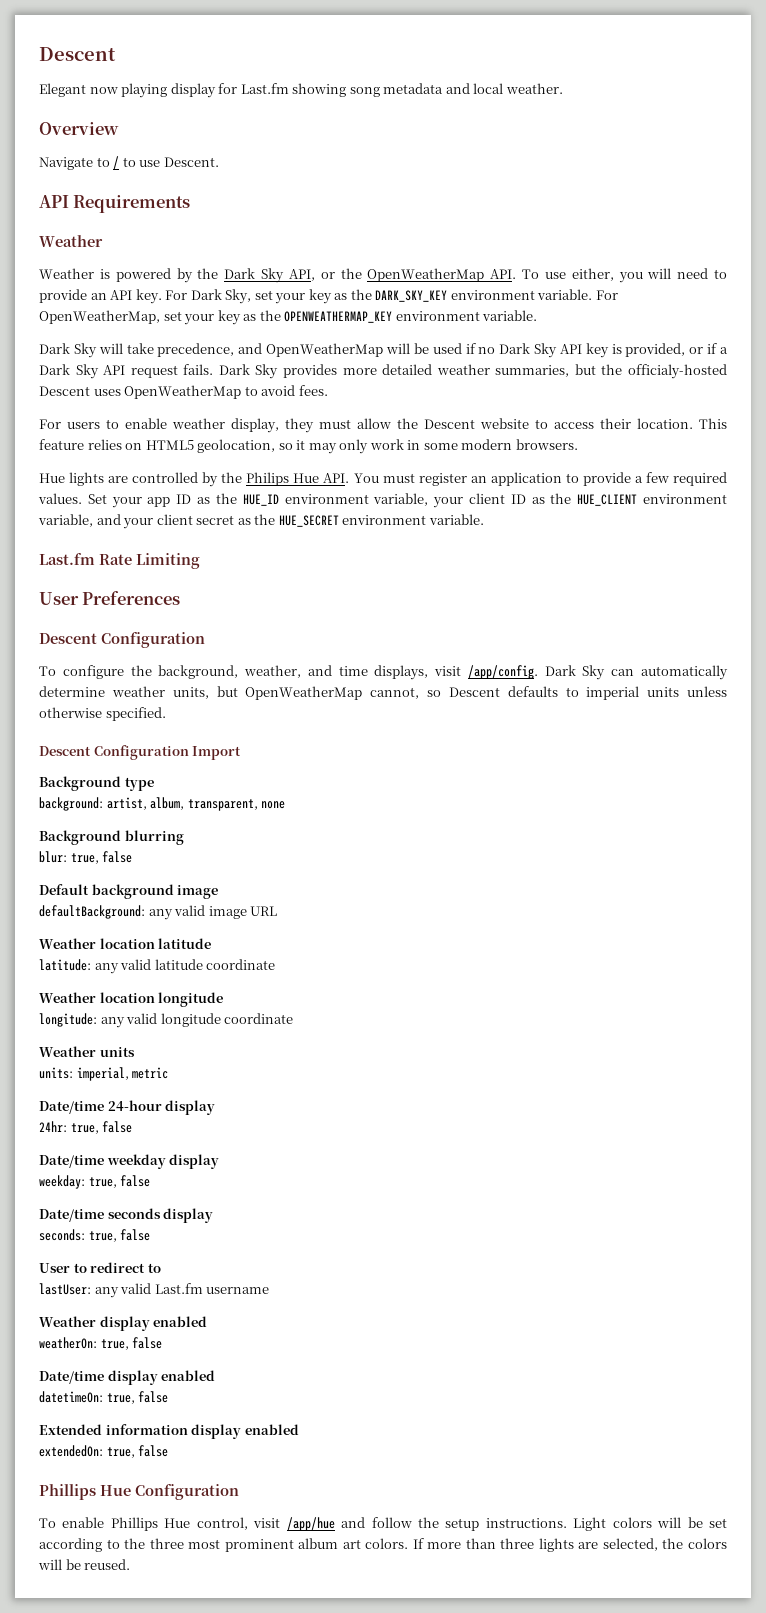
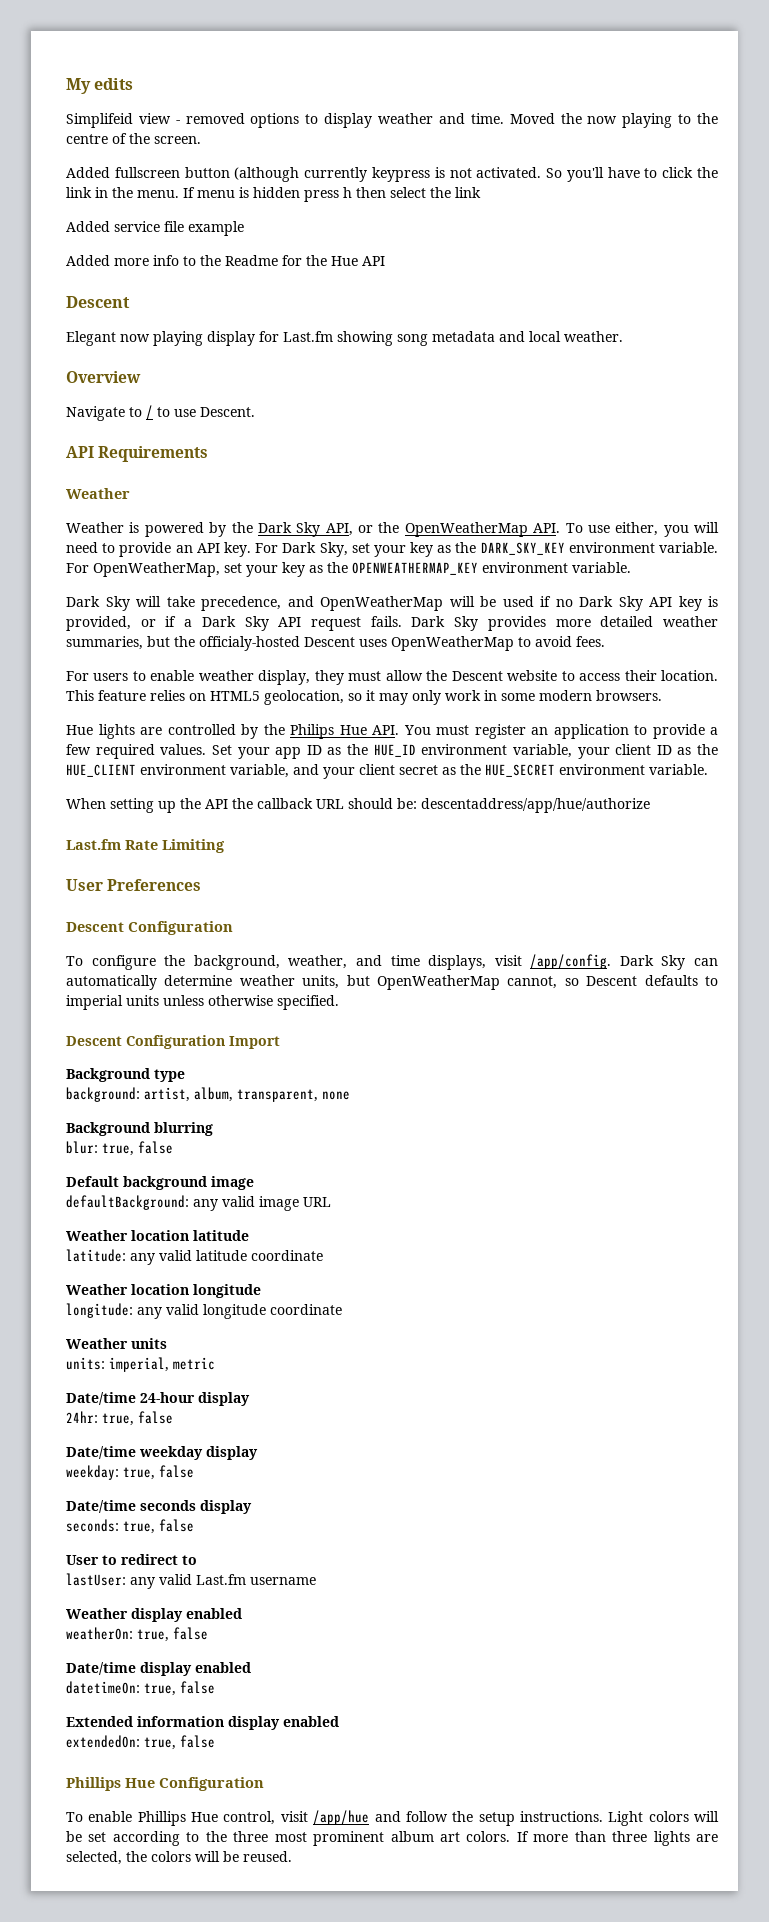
(39, 54) none -> [66,78,134,94] [66,113,719,128] [66,133,201,144] [66,167,719,182] [66,187,481,202] [66,221,244,236] [66,255,385,266] My edits // Simplifeid view - removed options to display weather and time. Moved the now playing to the centre of the screen. // Added fullscreen button (although currently keypress is not activated. So you'll have to click the link in the menu. If menu is hidden press h then select the link // Added service file example // Added more info to the Readme for the Hue API //
(484, 519) none -> [66,798,650,813] // When setting up the API the callback URL should be: descentaddress/app/hue/authorize

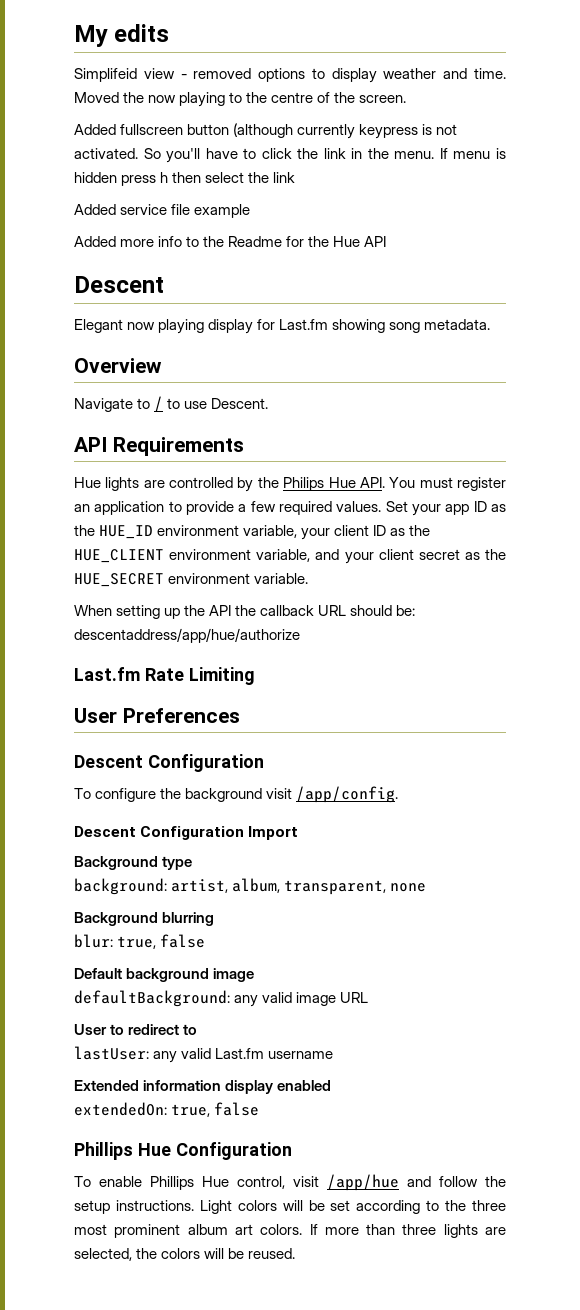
[432,331,623,342] metadata and local weather. -> [424,319,491,330] metadata.
[66,488,130,499] [66,522,719,537] [66,542,718,557] [66,562,631,577] [66,596,718,611] [66,616,718,631] [66,636,605,651] [66,670,718,685] [66,690,662,705] // Weather // Weather is powered by the Dark Sky API, or the OpenWeatherMap API. To use either, you will need to provide an API key. For Dark Sky, set your key as the DARK_SKY_KEY environment variable. For OpenWeatherMap, set your key as the OPENWEATHERMAP_KEY environment variable. // Dark Sky will take precedence, and OpenWeatherMap will be used if no Dark Sky API key is provided, or if a Dark Sky API request fails. Dark Sky provides more detailed weather summaries, but the officialy-hosted Descent uses OpenWeatherMap to avoid fees. // For users to enable weather display, they must allow the Descent website to access their location. This feature relies on HTML5 geolocation, so it may only work in some modern browsers. -> (244, 446) none
[193,954,719,970] [66,975,718,990] [66,995,339,1010] background, weather, and time displays, visit /app/config. Dark Sky can automatically determine weather units, but OpenWeatherMap cannot, so Descent defaults to imperial units unless otherwise specified. -> [185,786,399,803] background visit /app/config.
[66,1230,249,1241] [66,1249,323,1265] [66,1284,261,1298] [66,1303,342,1319] [66,1338,167,1349] [66,1357,215,1372] [66,1392,250,1406] [66,1411,173,1426] [66,1446,258,1460] [66,1465,194,1480] [66,1500,252,1514] [66,1519,194,1534] // Weather location latitude // latitude: any valid latitude coordinate // Weather location longitude // longitude: any valid longitude coordinate // Weather units // units: imperial, metric // Date/time 24-hour display // 24hr: true, false // Date/time weekday display // weekday: true, false // Date/time seconds display // seconds: true, false -> (369, 997) none
[66,1608,242,1622] [66,1627,208,1642] [66,1662,251,1676] [66,1681,215,1696] // Weather display enabled // weatherOn: true, false // Date/time display enabled // datetimeOn: true, false -> (334, 1055) none

